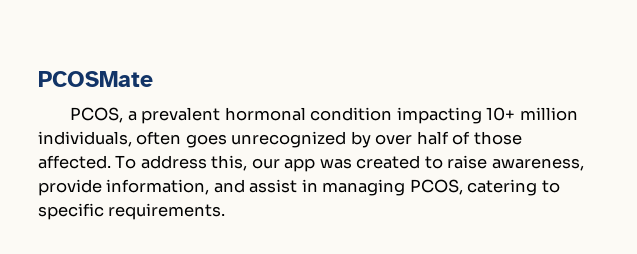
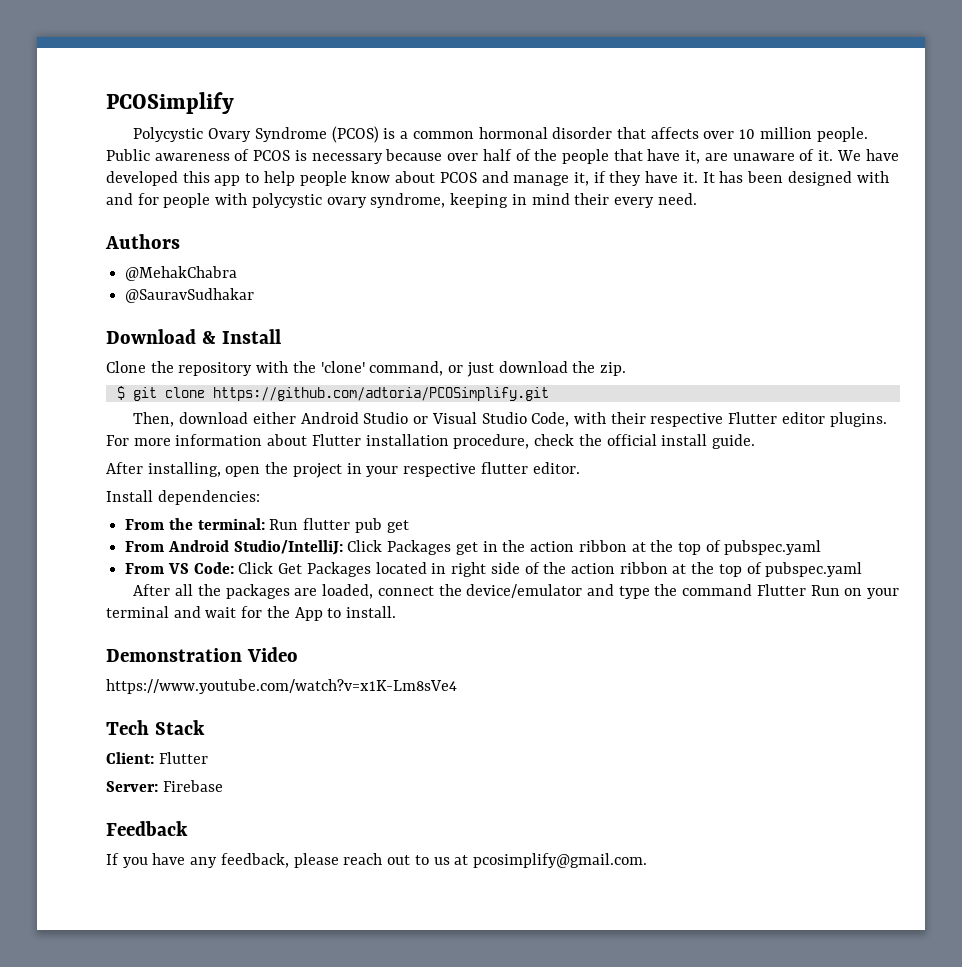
[38,71,153,87] [70,107,578,124] [38,131,522,148] [38,155,584,172] [38,179,560,196] [38,203,226,220] PCOSMate // PCOS, a prevalent hormonal condition impacting 10+ million individuals, often goes unrecognized by over half of those affected. To address this, our app was created to raise awareness, provide information, and assist in managing PCOS, catering to specific requirements. -> [106,92,234,114] [133,126,868,143] [106,149,899,164] [106,171,889,186] [106,193,697,208] [105,234,180,249] [125,266,238,281] [125,288,255,303] [106,329,281,344] [106,361,626,377] [116,386,549,401] [133,412,887,427] [106,434,755,449] [106,462,580,478] [106,490,260,505] [125,518,409,533] [125,540,822,555] [125,562,863,577] [133,584,900,599] [106,606,397,621] [106,647,298,662] [106,679,457,694] [106,720,205,735] [106,752,208,764] [106,780,223,792] [106,821,188,836] [106,853,647,868] PCOSimplify // Polycystic Ovary Syndrome (PCOS) is a common hormonal disorder that affects over 10 million people. Public awareness of PCOS is necessary because over half of the people that have it, are unaware of it. We have developed this app to help people know about PCOS and manage it, if they have it. It has been designed with and for people with polycystic ovary syndrome, keeping in mind their every need. // Authors // @MehakChabra // @SauravSudhakar // Download & Install // Clone the repository with the 'clone' command, or just download the zip. // $ git clone https://github.com/adtoria/PCOSimplify.git // Then, download either Android Studio or Visual Studio Code, with their respective Flutter editor plugins. For more information about Flutter installation procedure, check the official install guide. // After installing, open the project in your respective flutter editor. // Install dependencies: // From the terminal: Run flutter pub get // From Android Studio/IntelliJ: Click Packages get in the action ribbon at the top of pubspec.yaml // From VS Code: Click Get Packages located in right side of the action ribbon at the top of pubspec.yaml // After all the packages are loaded, connect the device/emulator and type the command Flutter Run on your terminal and wait for the App to install. // Demonstration Video // https://www.youtube.com/watch?v=x1K-Lm8sVe4 // Tech Stack // Client: Flutter // Server: Firebase // Feedback // If you have any feedback, please reach out to us at pcosimplify@gmail.com.

